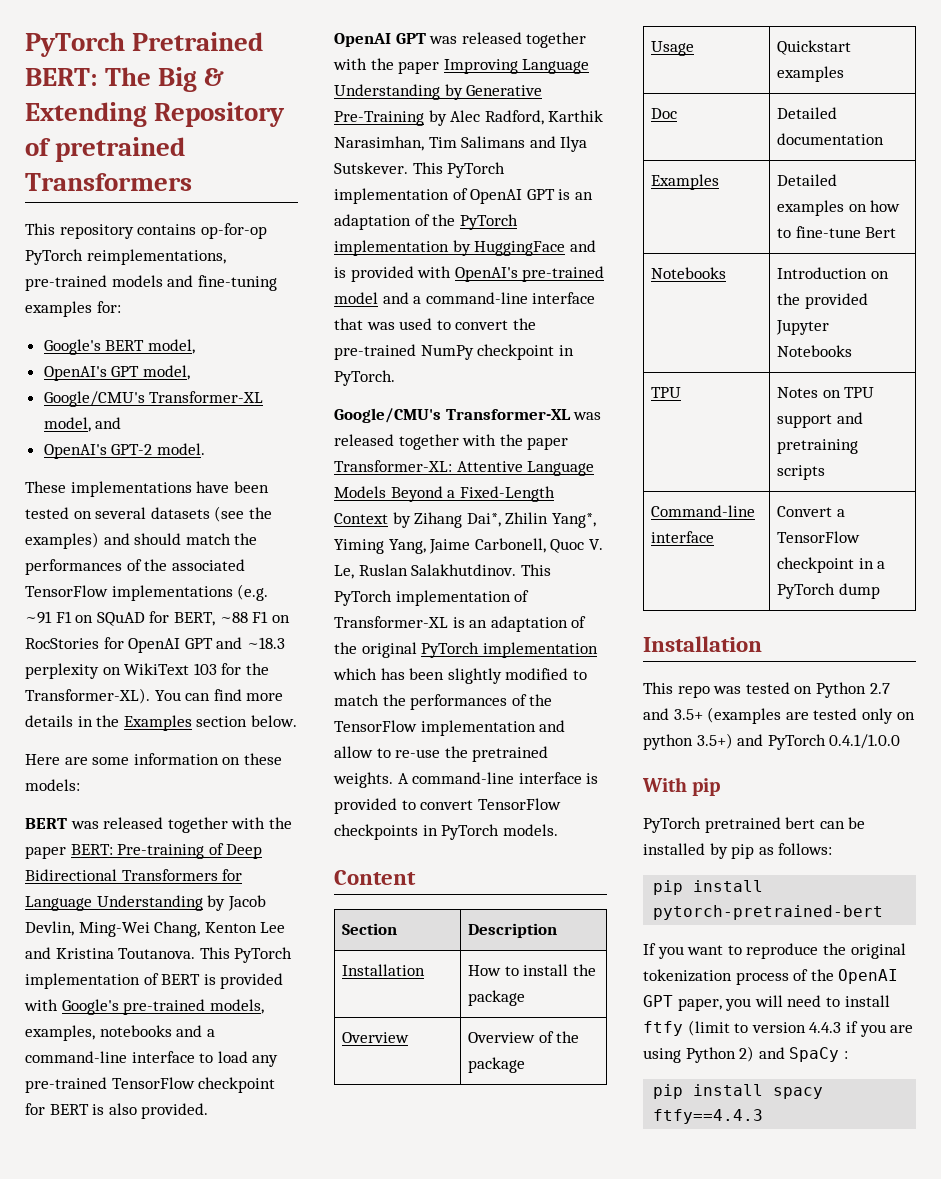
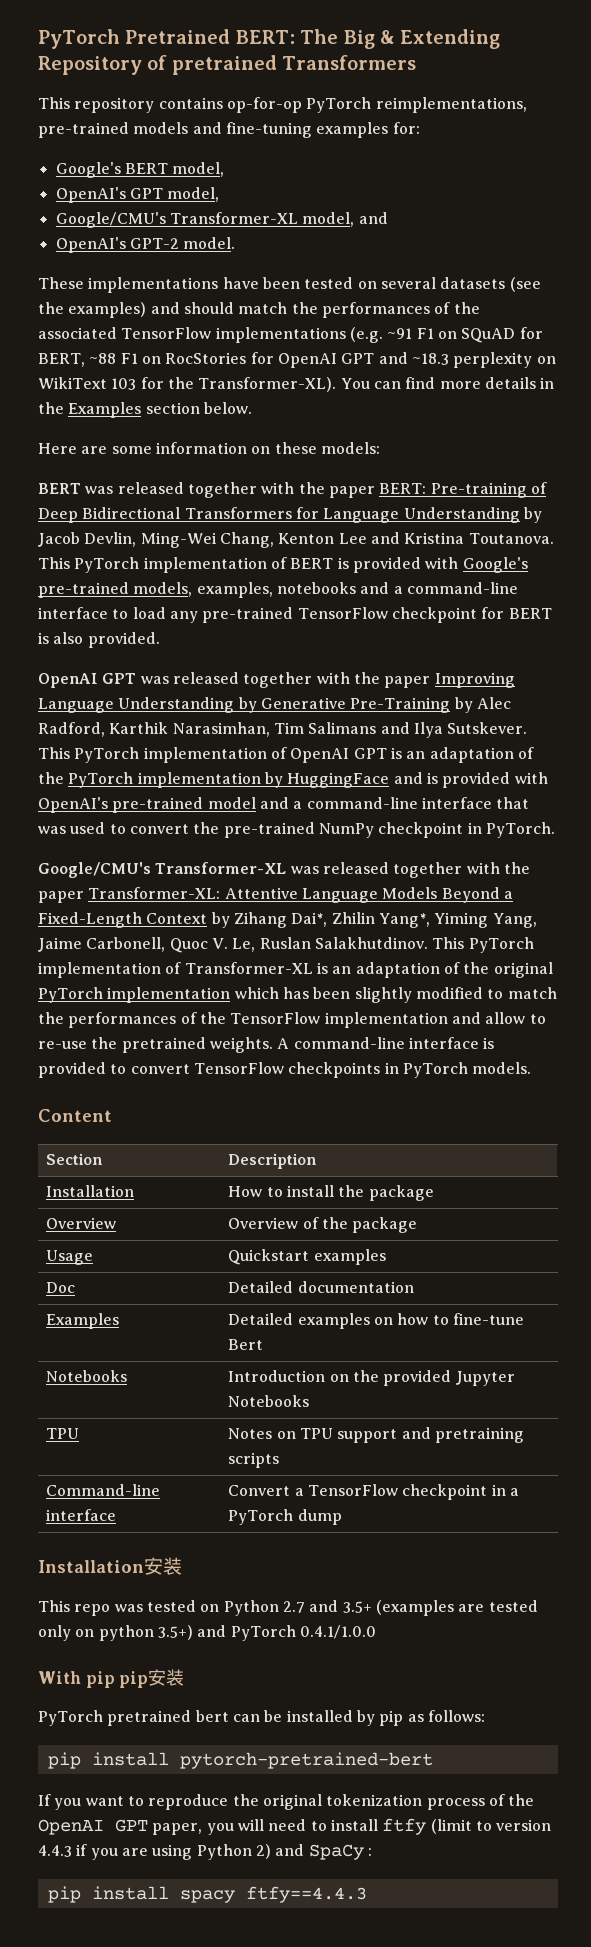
(762, 644) none -> [144,1557,182,1575] 安装
(721, 787) none -> [119,1669,185,1688] pip安装

